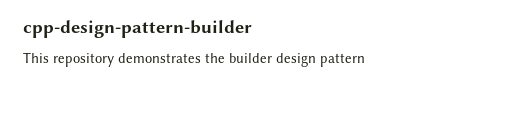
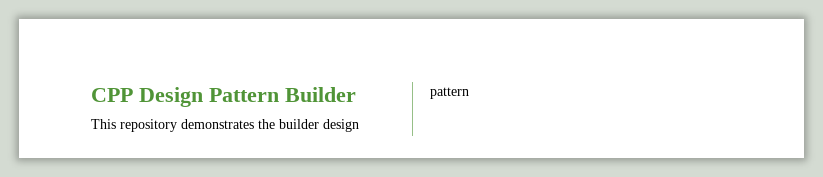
[23,20,252,38] cpp-design-pattern-builder -> [91,87,356,107] CPP Design Pattern Builder

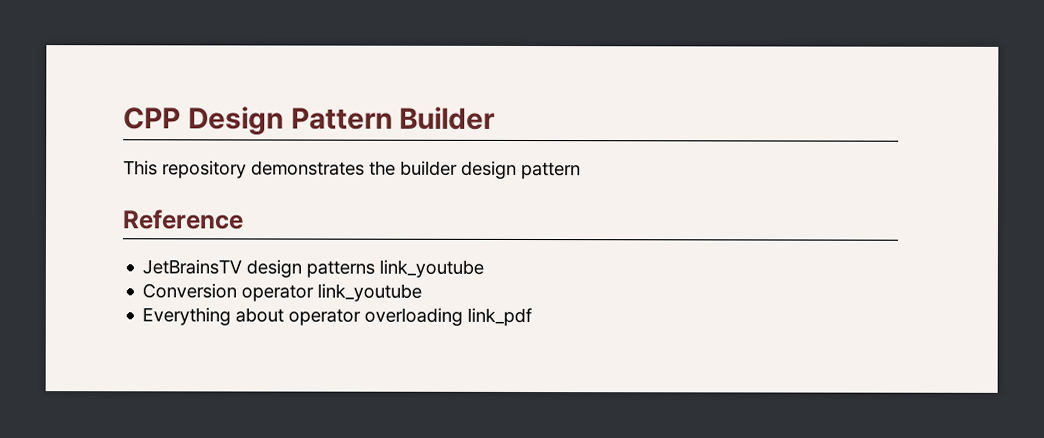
(469, 93) none -> [122,209,244,230] [142,259,485,278] [142,283,423,302] [142,307,533,327] // Reference // JetBrainsTV design patterns link_youtube // Conversion operator link_youtube // Everything about operator overloading link_pdf

